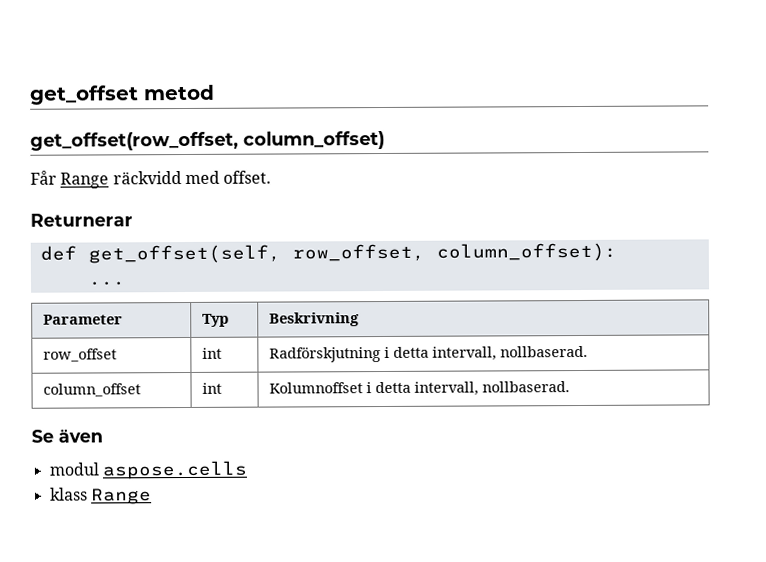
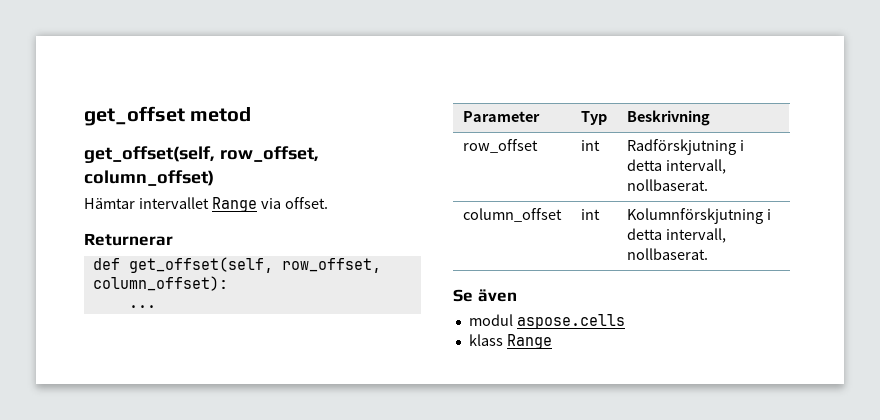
[30,131,239,151] get_offset(row_offset, -> [84,146,319,163] get_offset(self, row_offset,
[30,170,220,189] Får Range räckvidd med -> [84,197,281,212] Hämtar intervallet Range via
[500,345,589,358] nollbaserad. -> [626,179,708,191] nollbaserat.
[269,381,571,396] Kolumnoffset i detta intervall, nollbaserad. -> [626,208,771,224] [626,228,726,243] [626,248,708,260] Kolumnförskjutning i detta intervall, nollbaserat.

